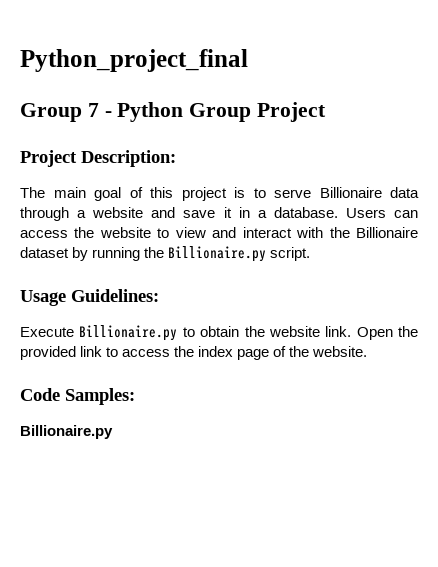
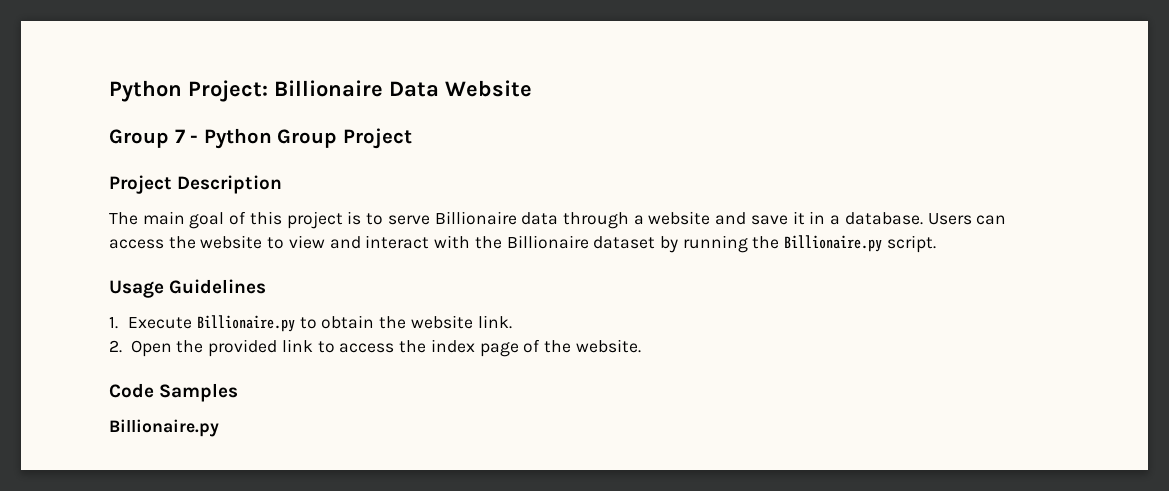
[20,49,248,72] Python_project_final -> [109,80,532,102] Python Project: Billionaire Data Website
[81,150,176,167] Description: -> [177,175,283,194] Description
[71,289,159,302] Guidelines: // -> [169,279,267,294] [109,316,118,329] Guidelines // 1.
(352, 331) none -> [109,340,122,353] // 2.
[65,388,135,405] Samples: -> [159,383,239,402] Samples

